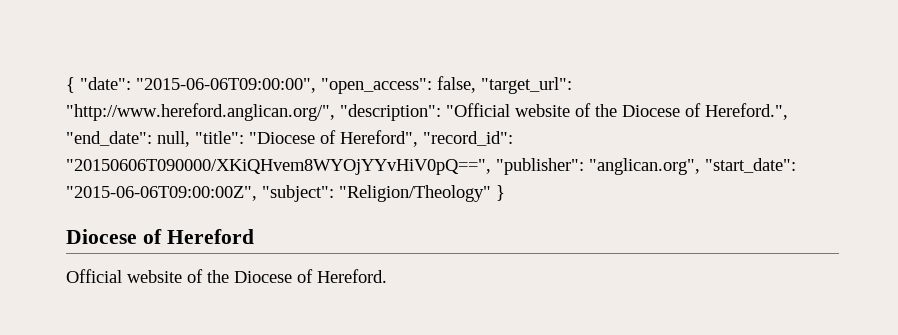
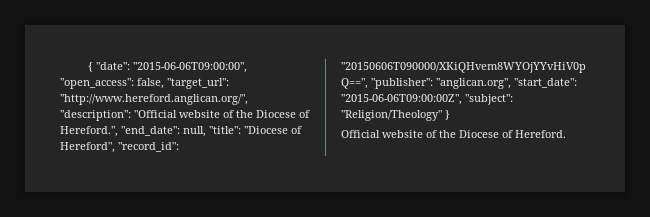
[66,229,254,244] // Diocese of Hereford -> (450, 115) none

